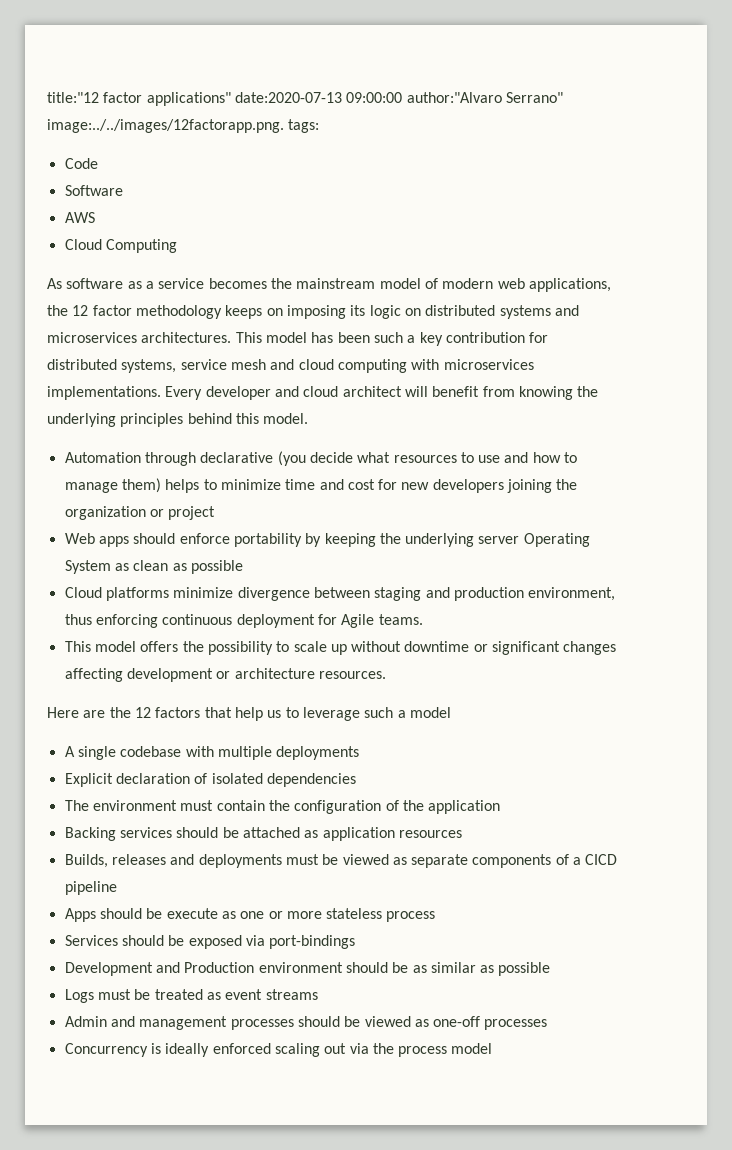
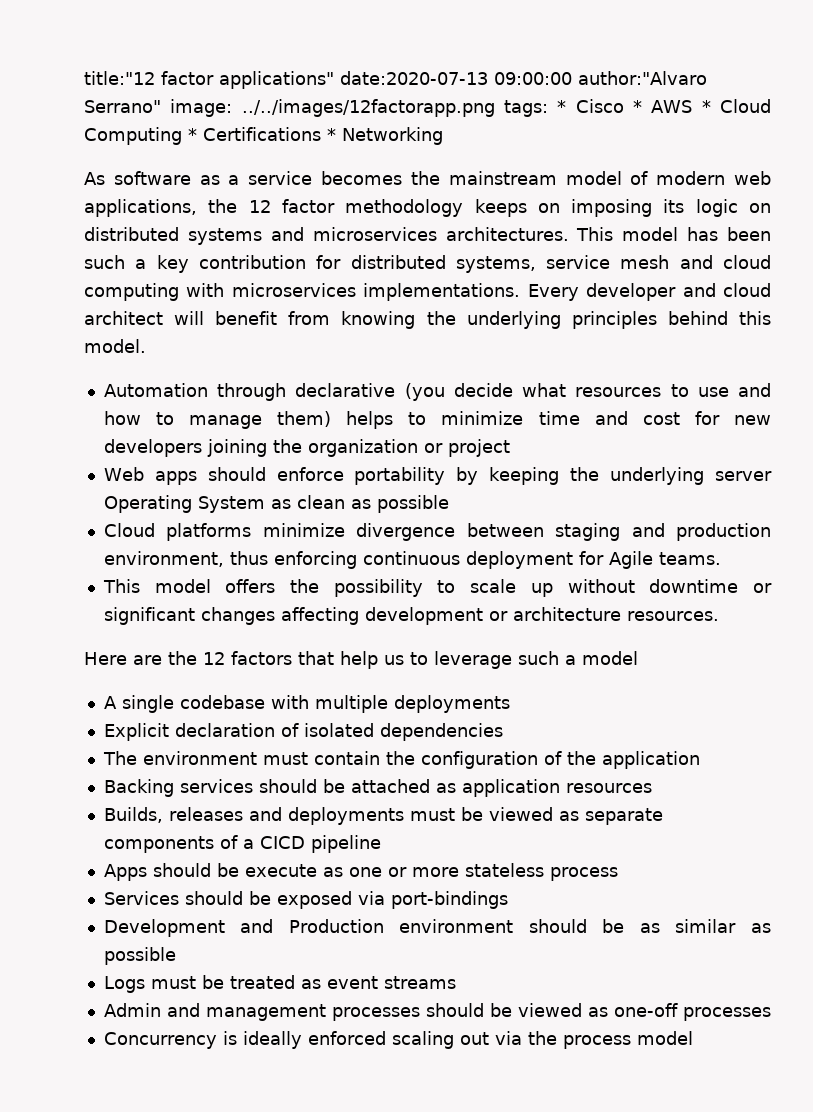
[47,119,284,133] image:../../images/12factorapp.png. -> [170,99,495,117] image: ../../images/12factorapp.png
[64,158,98,169] [64,185,123,196] // Code // Software // -> [557,99,643,113] * Cisco *
(95, 217) // -> [701,100,711,113] *
(177, 246) none -> [188,127,443,145] * Certifications * Networking

